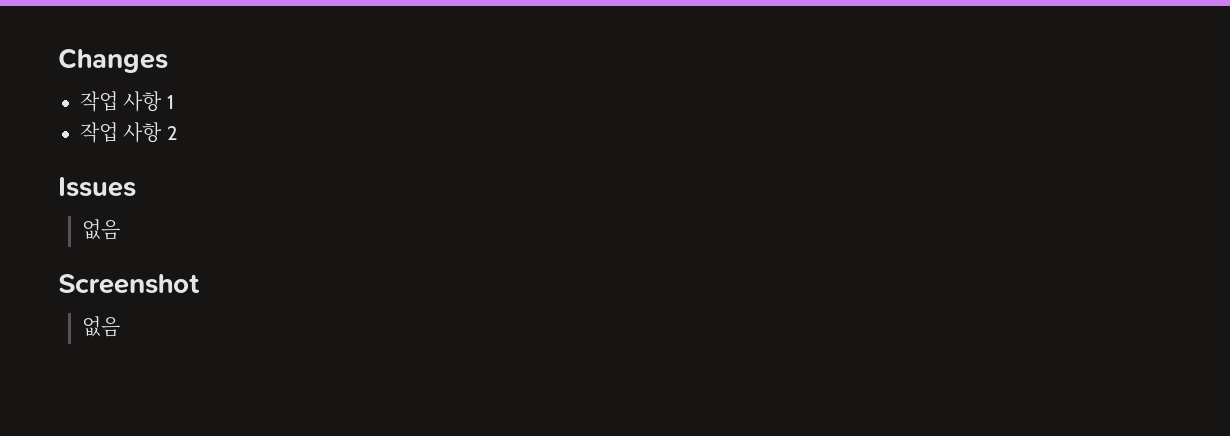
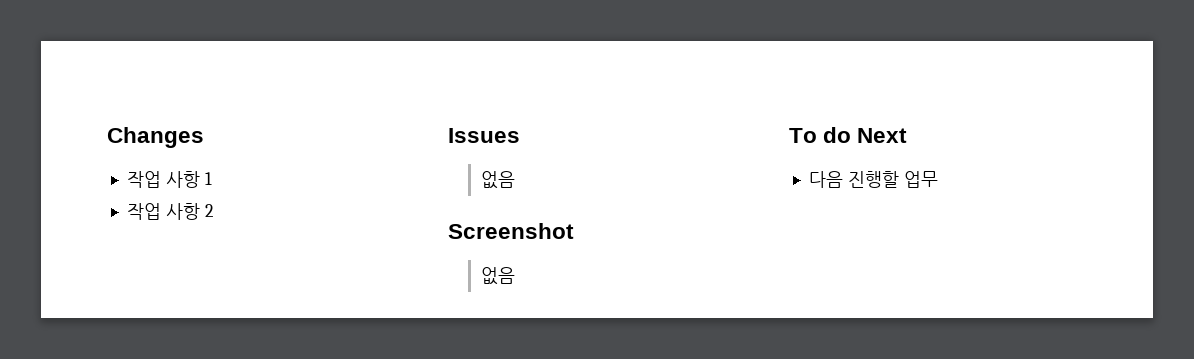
(120, 326) none -> [789,127,908,143] [808,171,938,188] // To do Next // 다음 진행할 업무

